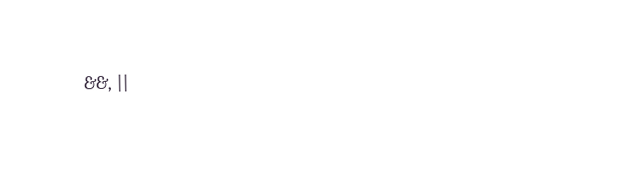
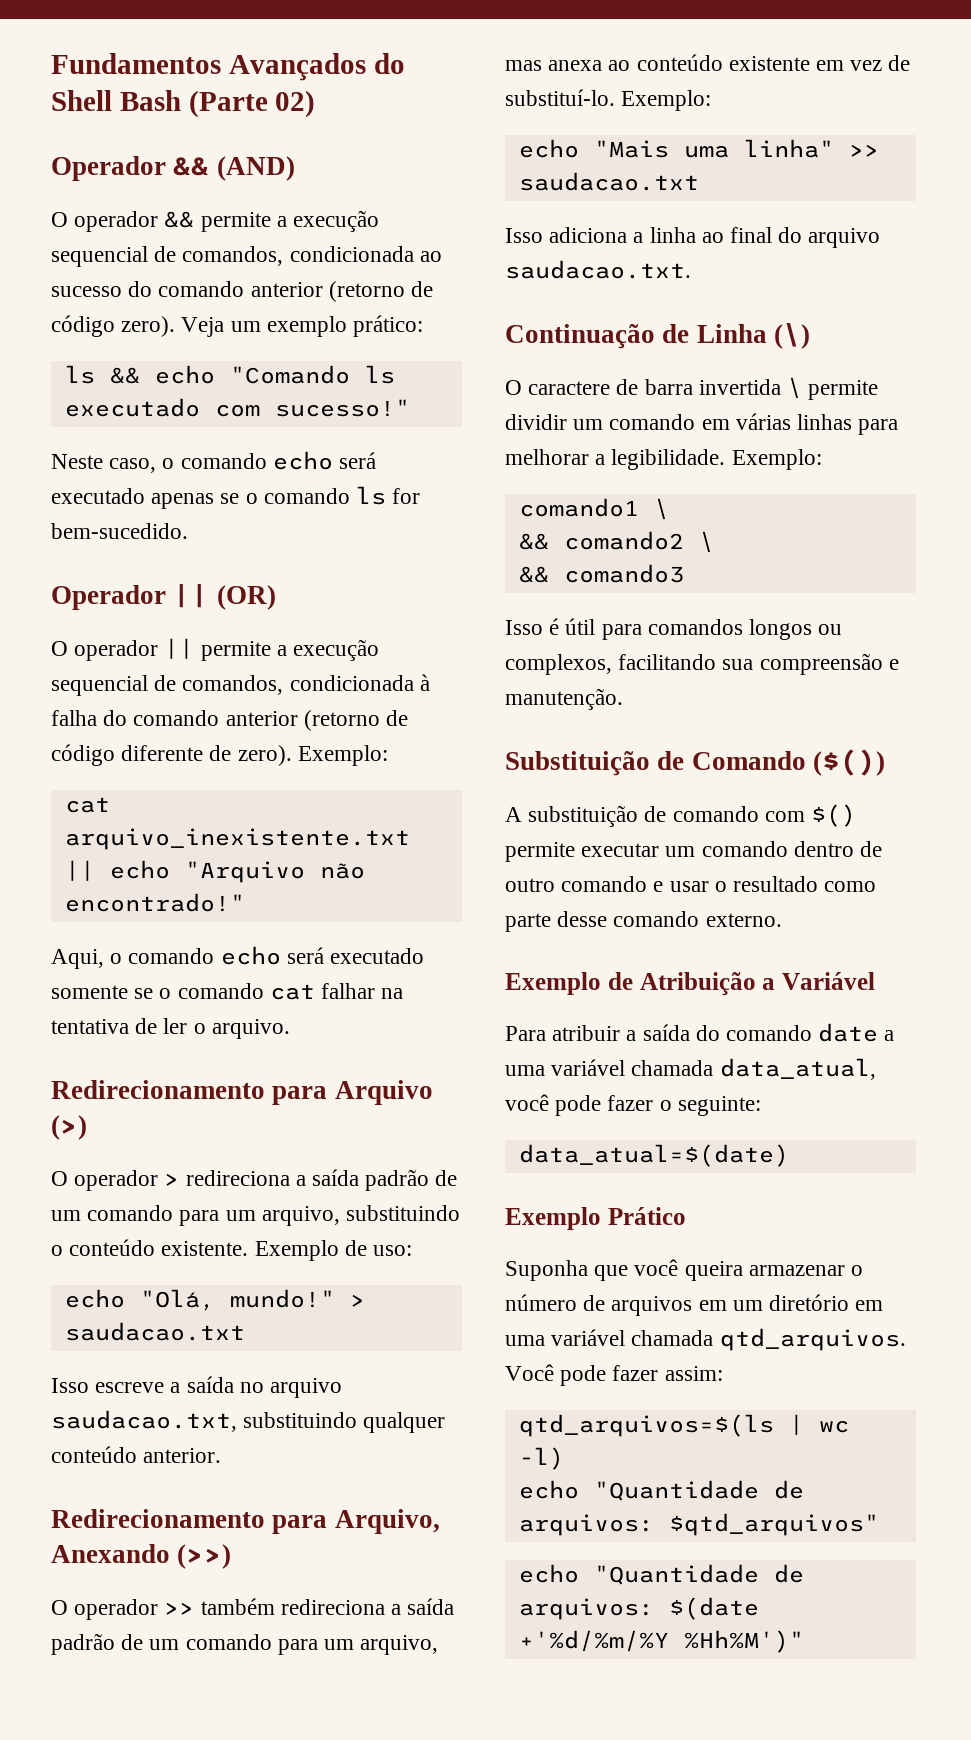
[83,74,129,93] &&, || -> [51,53,405,81] [51,90,316,118] [51,156,295,181] [51,210,380,232] [51,246,442,267] [51,281,434,302] [51,315,424,337] [64,365,395,384] [64,398,410,417] [51,451,377,473] [51,486,421,509] [51,523,188,539] [51,584,276,610] [51,638,380,661] [51,674,430,696] [51,710,409,731] [51,744,388,766] [64,797,110,813] [64,828,410,850] [64,860,365,883] [64,893,245,912] [51,946,425,969] [51,983,404,1000] [51,1018,290,1039] [51,1080,433,1105] [51,1115,87,1140] [51,1169,458,1191] [51,1205,461,1226] [51,1239,413,1261] [64,1289,365,1311] [64,1322,245,1341] [51,1376,343,1398] [51,1410,446,1433] [51,1446,222,1463] [51,1509,440,1534] [51,1544,232,1569] [51,1598,455,1620] [51,1633,439,1655] [505,54,911,71] [505,89,712,111] [518,139,879,158] [518,172,699,191] [505,227,881,248] [505,260,691,279] [505,323,810,349] [505,377,879,400] [505,413,899,435] [505,449,822,470] [518,498,669,520] [518,531,714,553] [518,564,684,583] [505,618,843,640] [505,653,899,675] [505,688,623,710] [505,749,885,776] [505,804,857,827] [505,841,883,862] [505,876,877,892] [505,911,782,932] [505,972,875,996] [505,1023,895,1042] [505,1058,876,1080] [505,1094,761,1116] [518,1144,789,1167] [505,1207,686,1230] [505,1259,864,1281] [505,1294,884,1316] [505,1328,906,1351] [505,1364,723,1386] [518,1414,849,1437] [518,1447,564,1470] [518,1480,804,1501] [518,1513,879,1536] [518,1564,804,1585] [518,1597,759,1620] [518,1630,804,1653] Fundamentos Avançados do Shell Bash (Parte 02) // Operador && (AND) // O operador && permite a execução sequencial de comandos, condicionada ao sucesso do comando anterior (retorno de código zero). Veja um exemplo prático: // ls && echo "Comando ls executado com sucesso!" // Neste caso, o comando echo será executado apenas se o comando ls for bem-sucedido. // Operador || (OR) // O operador || permite a execução sequencial de comandos, condicionada à falha do comando anterior (retorno de código diferente de zero). Exemplo: // cat arquivo_inexistente.txt || echo "Arquivo não encontrado!" // Aqui, o comando echo será executado somente se o comando cat falhar na tentativa de ler o arquivo. // Redirecionamento para Arquivo (>) // O operador > redireciona a saída padrão de um comando para um arquivo, substituindo o conteúdo existente. Exemplo de uso: // echo "Olá, mundo!" > saudacao.txt // Isso escreve a saída no arquivo saudacao.txt, substituindo qualquer conteúdo anterior. // Redirecionamento para Arquivo, Anexando (>>) // O operador >> também redireciona a saída padrão de um comando para um arquivo, mas anexa ao conteúdo existente em vez de substituí-lo. Exemplo: // echo "Mais uma linha" >> saudacao.txt // Isso adiciona a linha ao final do arquivo saudacao.txt. // Continuação de Linha (\) // O caractere de barra invertida \ permite dividir um comando em várias linhas para melhorar a legibilidade. Exemplo: // comando1 \ // && comando2 \ // && comando3 // Isso é útil para comandos longos ou complexos, facilitando sua compreensão e manutenção. // Substituição de Comando ($()) // A substituição de comando com $() permite executar um comando dentro de outro comando e usar o resultado como parte desse comando externo. // Exemplo de Atribuição a Variável // Para atribuir a saída do comando date a uma variável chamada data_atual, você pode fazer o seguinte: // data_atual=$(date) // Exemplo Prático // Suponha que você queira armazenar o número de arquivos em um diretório em uma variável chamada qtd_arquivos. Você pode fazer assim: // qtd_arquivos=$(ls | wc -l) // echo "Quantidade de arquivos: $qtd_arquivos" // echo "Quantidade de arquivos: $(date +'%d/%m/%Y %Hh%M')"

